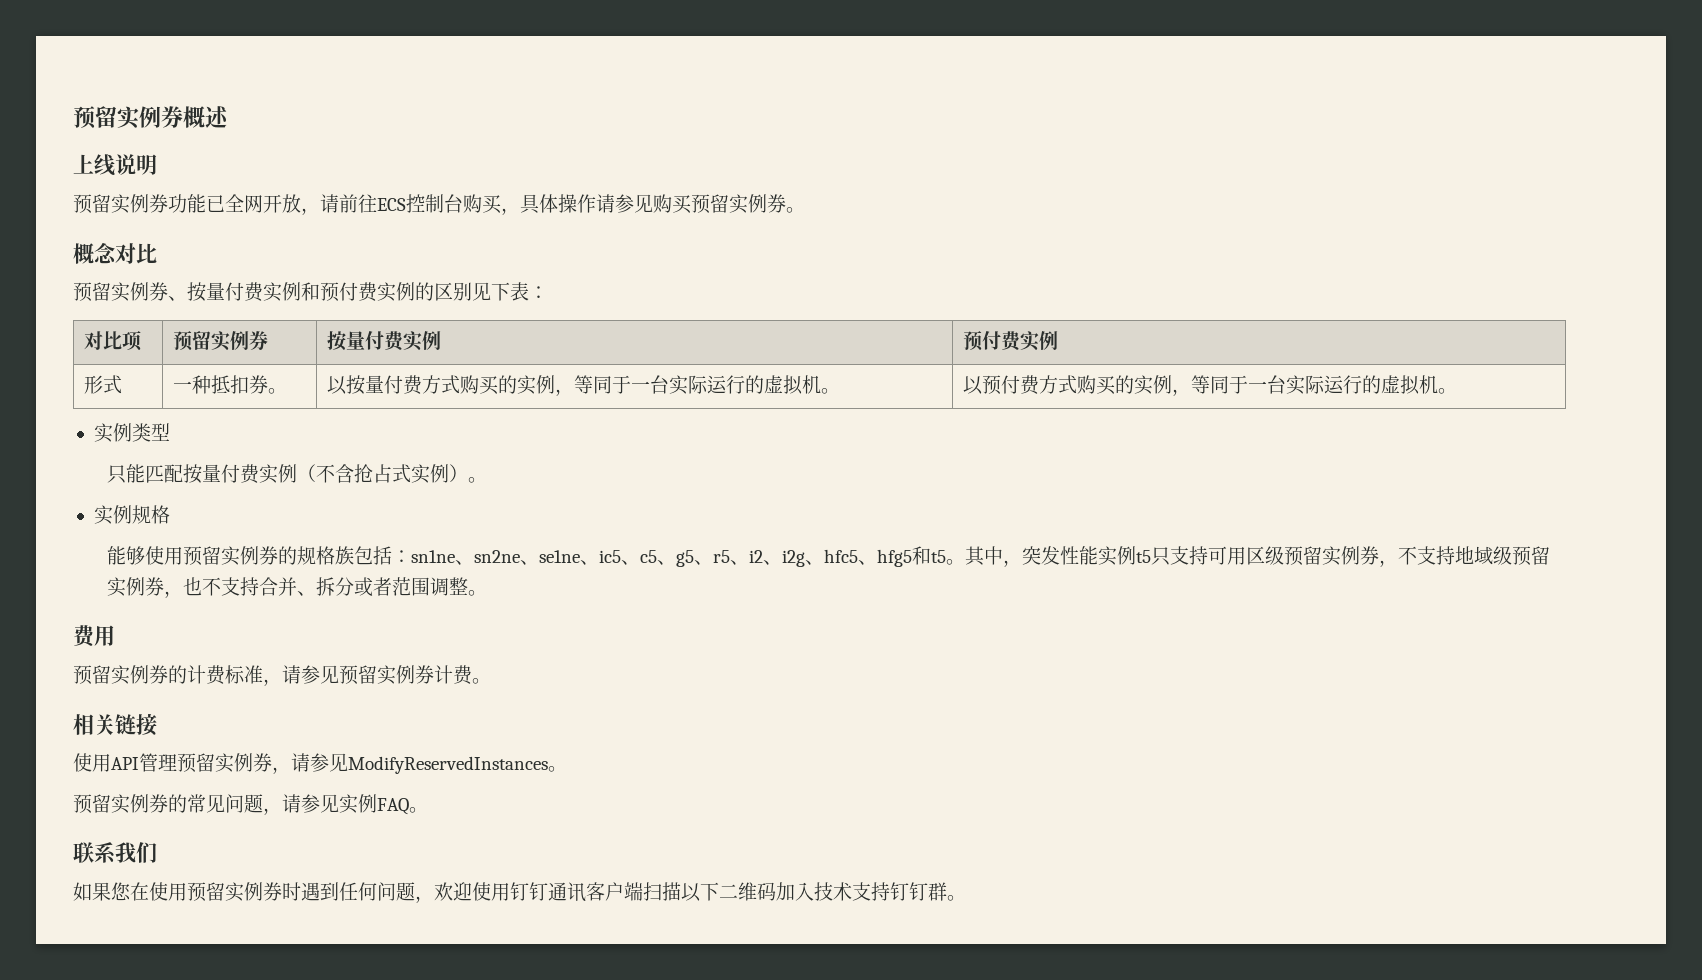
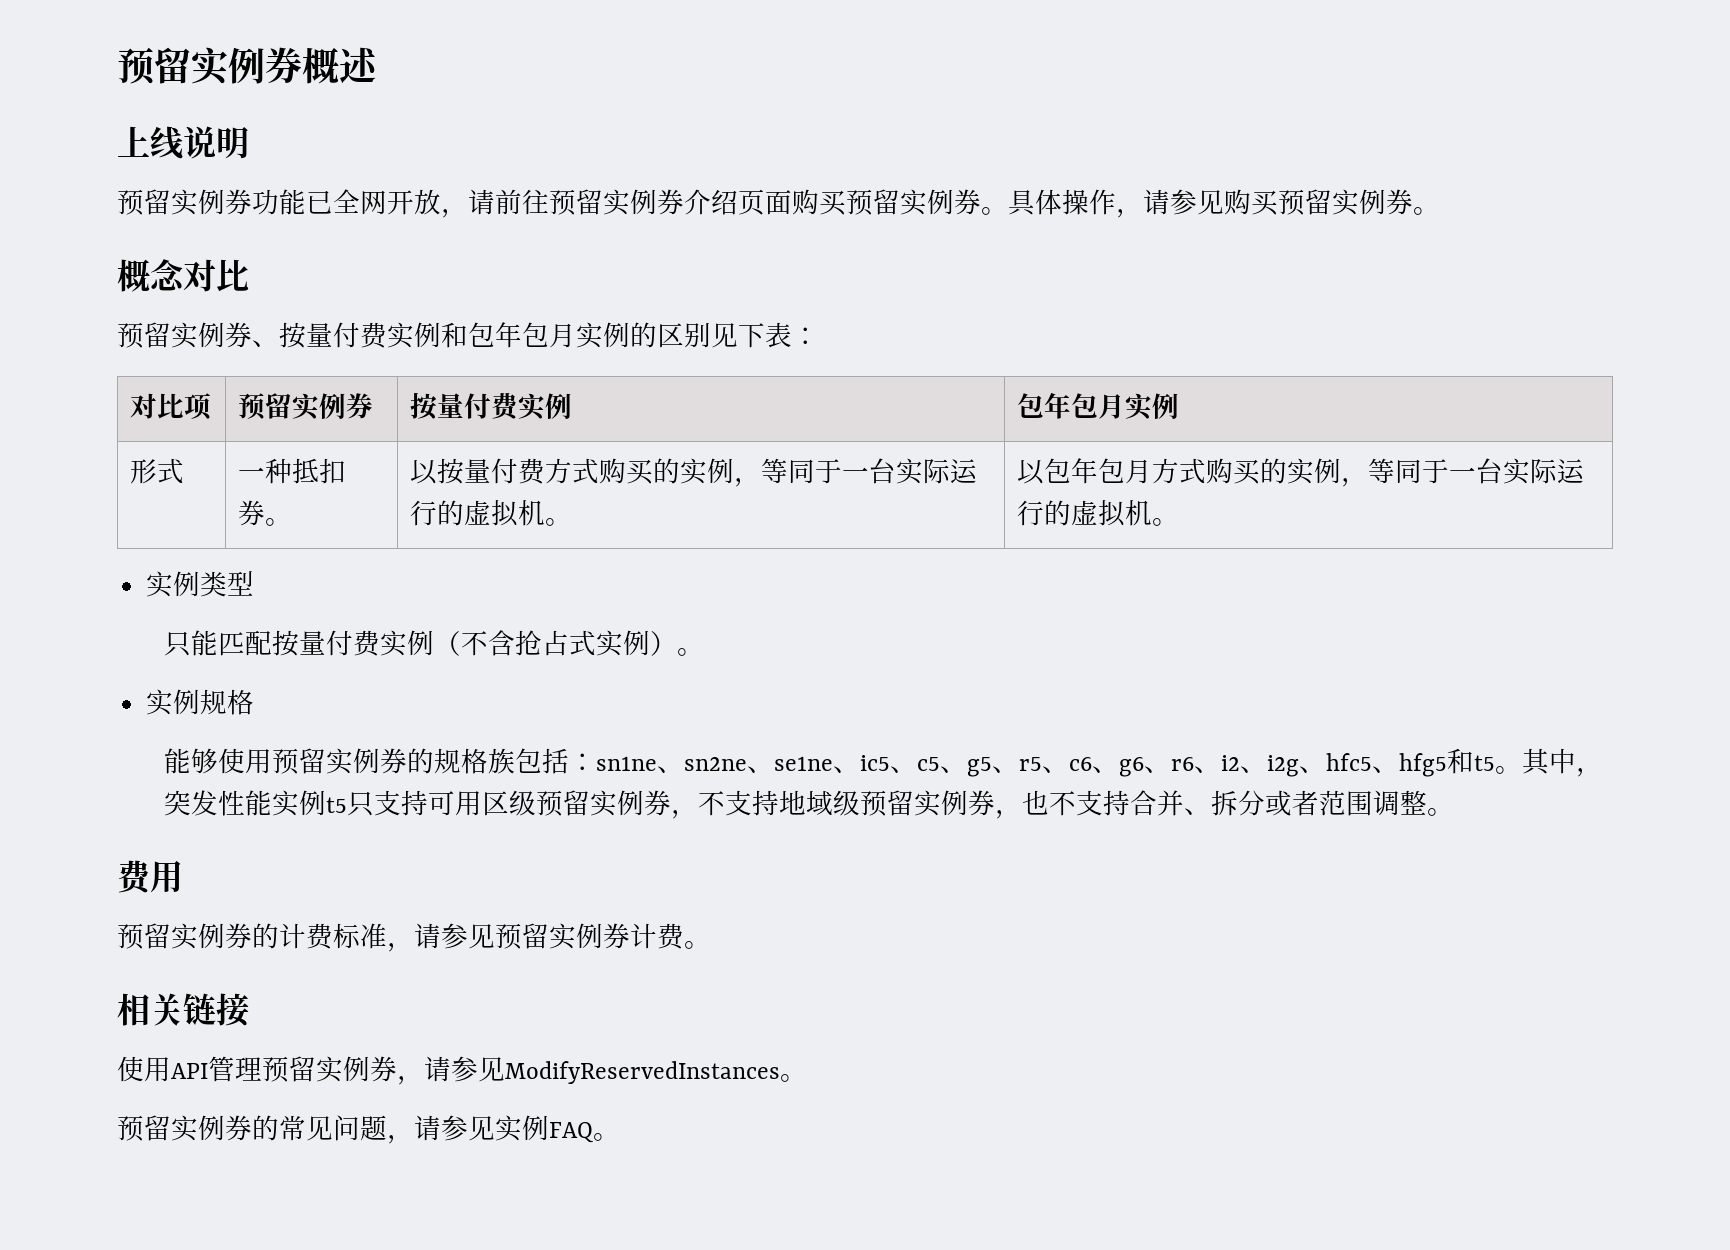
[377,194,520,215] ECS控制台购买， -> [549,189,1008,216] 预留实例券介绍页面购买预留实例券。
(596, 203) none -> [1116,209,1143,218] ，
[320,282,378,302] 预付费 -> [468,322,576,348] 包年包月
[962,330,1021,351] 预付费 -> [1016,392,1125,419] 包年包月
[981,375,1040,395] 预付费 -> [1043,458,1152,484] 包年包月
(749, 562) none -> [1068,757,1221,777] c6、g6、r6、
[73,842,157,864] [73,882,966,903] // 联系我们 // 如果您在使用预留实例券时遇到任何问题，欢迎使用钉钉通讯客户端扫描以下二维码加入技术支持钉钉群。 -> (620, 1137) none

